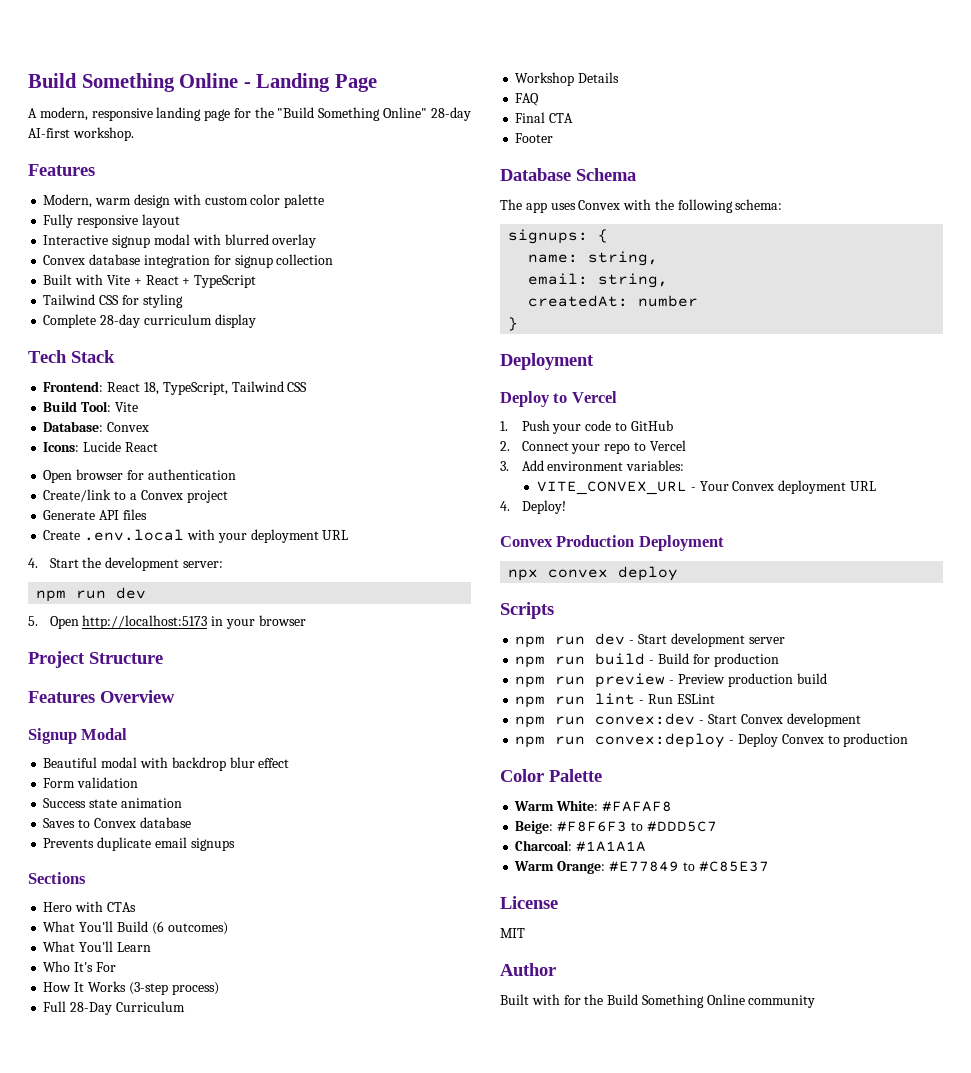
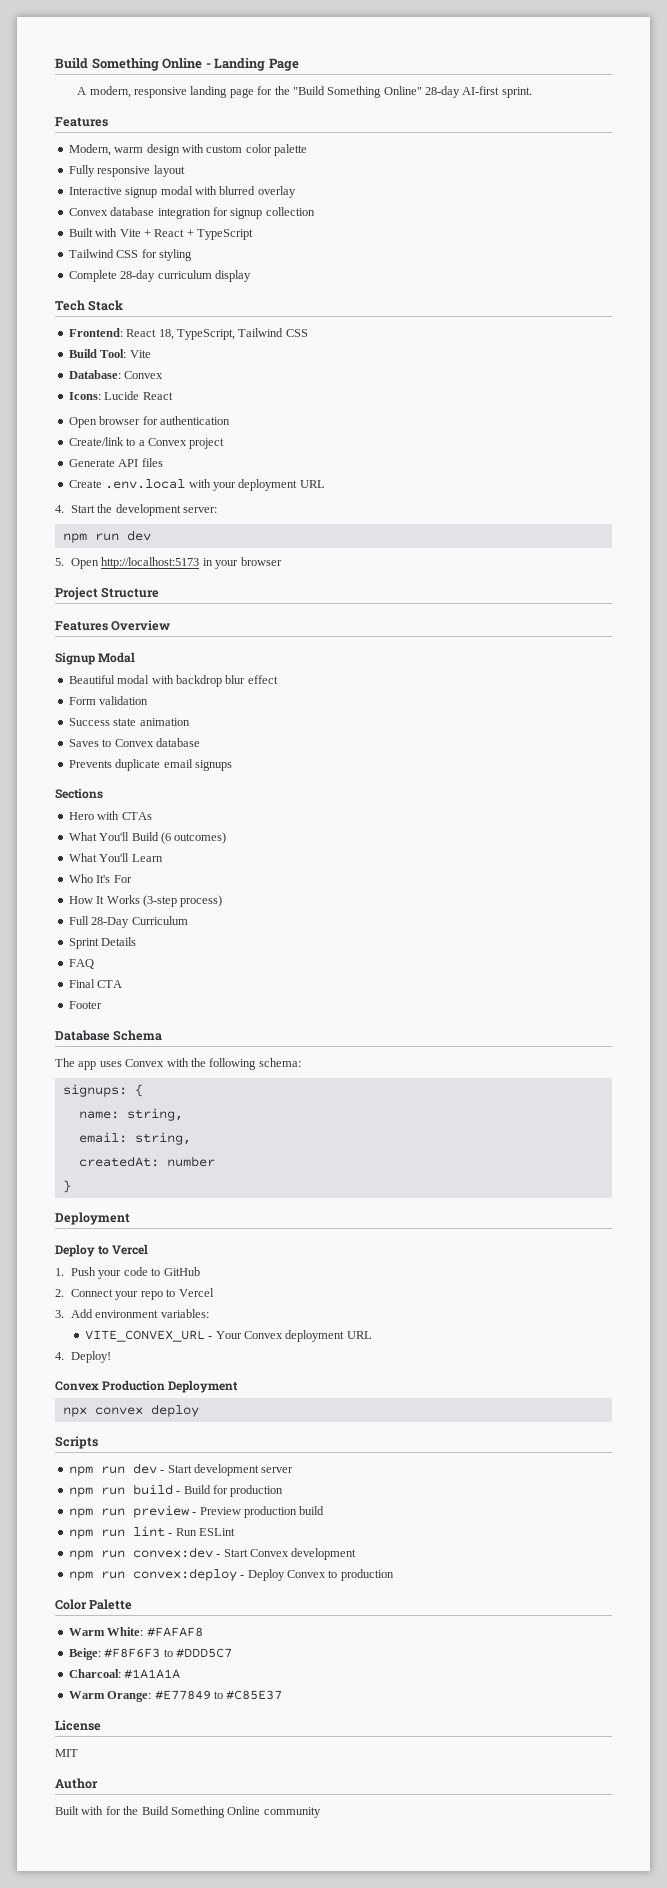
[72,127,134,141] workshop. -> [501,87,532,98] sprint.
[515,72,575,86] Workshop -> [68,938,99,949] Sprint

